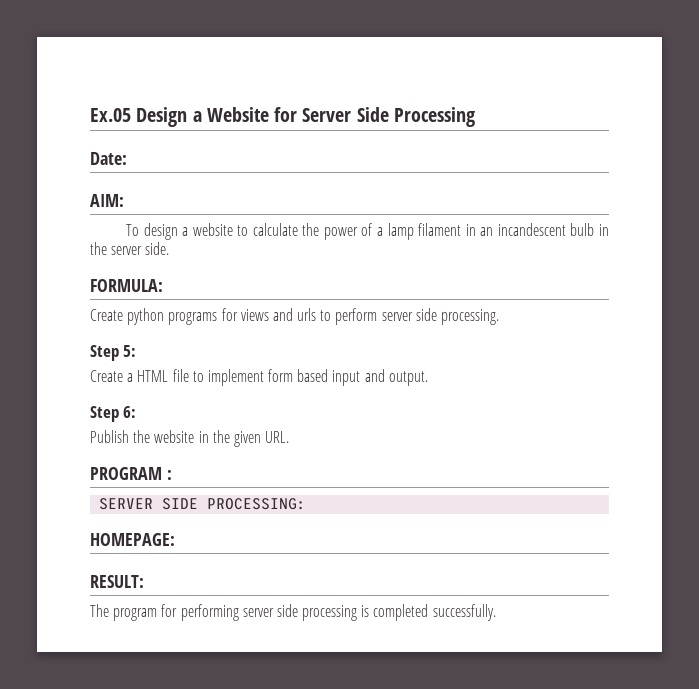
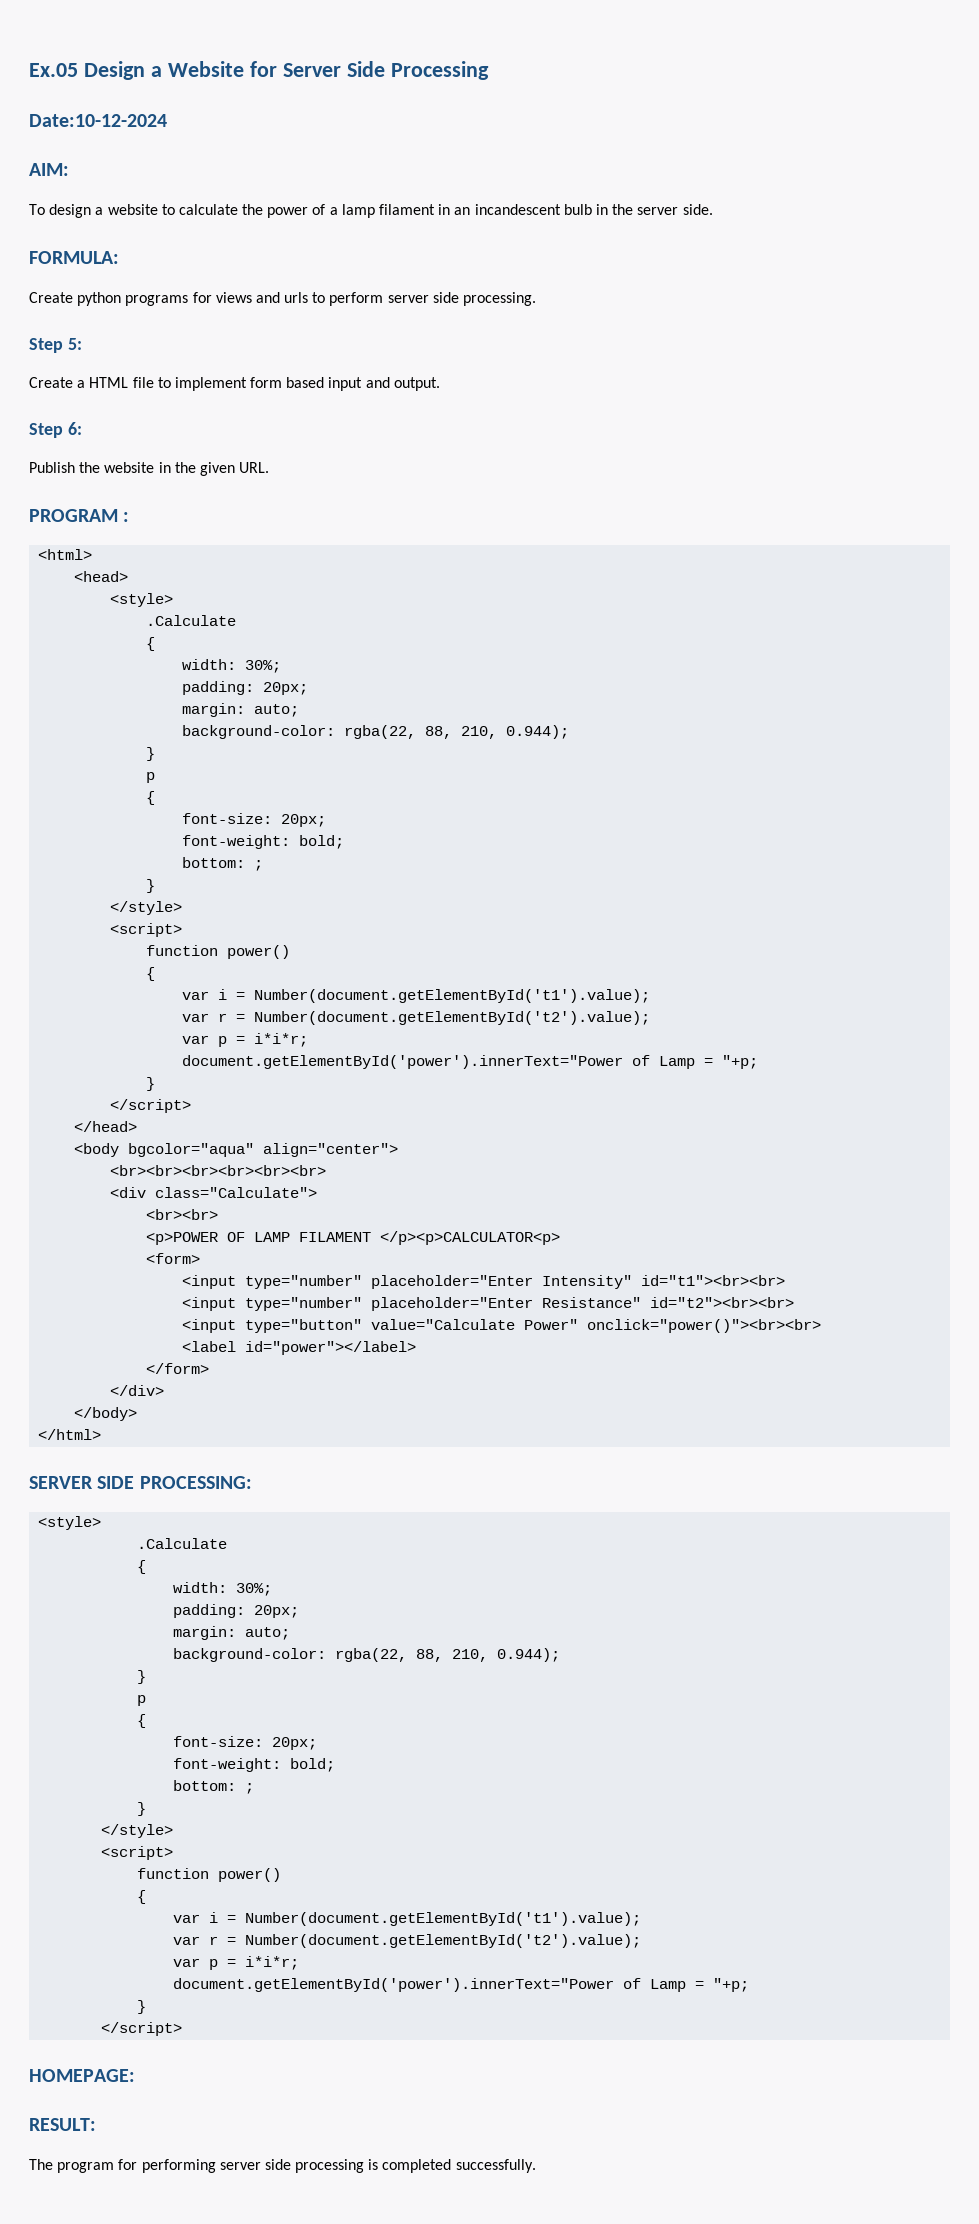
[90,152,127,165] Date: -> [29,114,167,127] Date:10-12-2024
[99,498,307,510] SERVER SIDE PROCESSING: -> [38,549,93,560] [74,571,129,582] [110,593,174,607] [146,615,237,626] [146,637,156,651] [182,659,282,673] [182,681,309,695] [182,703,300,717] [182,725,570,739] [146,747,156,761] [146,772,156,783] [146,791,156,805] [182,813,327,827] [182,835,345,849] [182,857,264,871] [146,879,156,893] [110,901,183,915] [110,923,183,937] [146,945,291,959] [146,967,156,981] [182,989,651,1003] [182,1011,651,1025] [182,1033,309,1047] [182,1055,759,1069] [146,1077,156,1091] [110,1099,192,1113] [74,1121,138,1132] [74,1143,399,1157] [110,1165,327,1176] [110,1187,318,1198] [146,1209,219,1220] [146,1231,561,1245] [146,1253,201,1264] [182,1275,786,1289] [182,1297,795,1311] [182,1319,822,1333] [182,1341,417,1355] [146,1363,210,1374] [110,1385,165,1396] [74,1407,138,1421] [38,1429,102,1440] [29,1476,252,1489] [38,1516,102,1530] [137,1538,228,1549] [137,1560,147,1574] [173,1582,273,1596] [173,1604,300,1618] [173,1626,291,1640] [173,1648,561,1662] [137,1670,147,1684] [137,1695,147,1706] [137,1714,147,1728] [173,1736,318,1750] [173,1758,336,1772] [173,1780,255,1794] [137,1802,147,1816] [101,1824,174,1838] [101,1846,174,1860] [137,1868,282,1882] [137,1890,147,1904] [173,1912,642,1926] [173,1934,642,1948] [173,1956,300,1970] [173,1978,750,1992] [137,2000,147,2014] [101,2022,183,2036] <html> // <head> // <style> // .Calculate // { // width: 30%; // padding: 20px; // margin: auto; // background-color: rgba(22, 88, 210, 0.944); // } // p // { // font-size: 20px; // font-weight: bold; // bottom: ; // } // </style> // <script> // function power() // { // var i = Number(document.getElementById('t1').value); // var r = Number(document.getElementById('t2').value); // var p = i*i*r; // document.getElementById('power').innerText="Power of Lamp = "+p; // } // </script> // </head> // <body bgcolor="aqua" align="center"> // <br><br><br><br><br><br> // <div class="Calculate"> // <br><br> // <p>POWER OF LAMP FILAMENT </p><p>CALCULATOR<p> // <form> // <input type="number" placeholder="Enter Intensity" id="t1"><br><br> // <input type="number" placeholder="Enter Resistance" id="t2"><br><br> // <input type="button" value="Calculate Power" onclick="power()"><br><br> // <label id="power"></label> // </form> // </div> // </body> // </html> // SERVER SIDE PROCESSING: // <style> // .Calculate // { // width: 30%; // padding: 20px; // margin: auto; // background-color: rgba(22, 88, 210, 0.944); // } // p // { // font-size: 20px; // font-weight: bold; // bottom: ; // } // </style> // <script> // function power() // { // var i = Number(document.getElementById('t1').value); // var r = Number(document.getElementById('t2').value); // var p = i*i*r; // document.getElementById('power').innerText="Power of Lamp = "+p; // } // </script>

